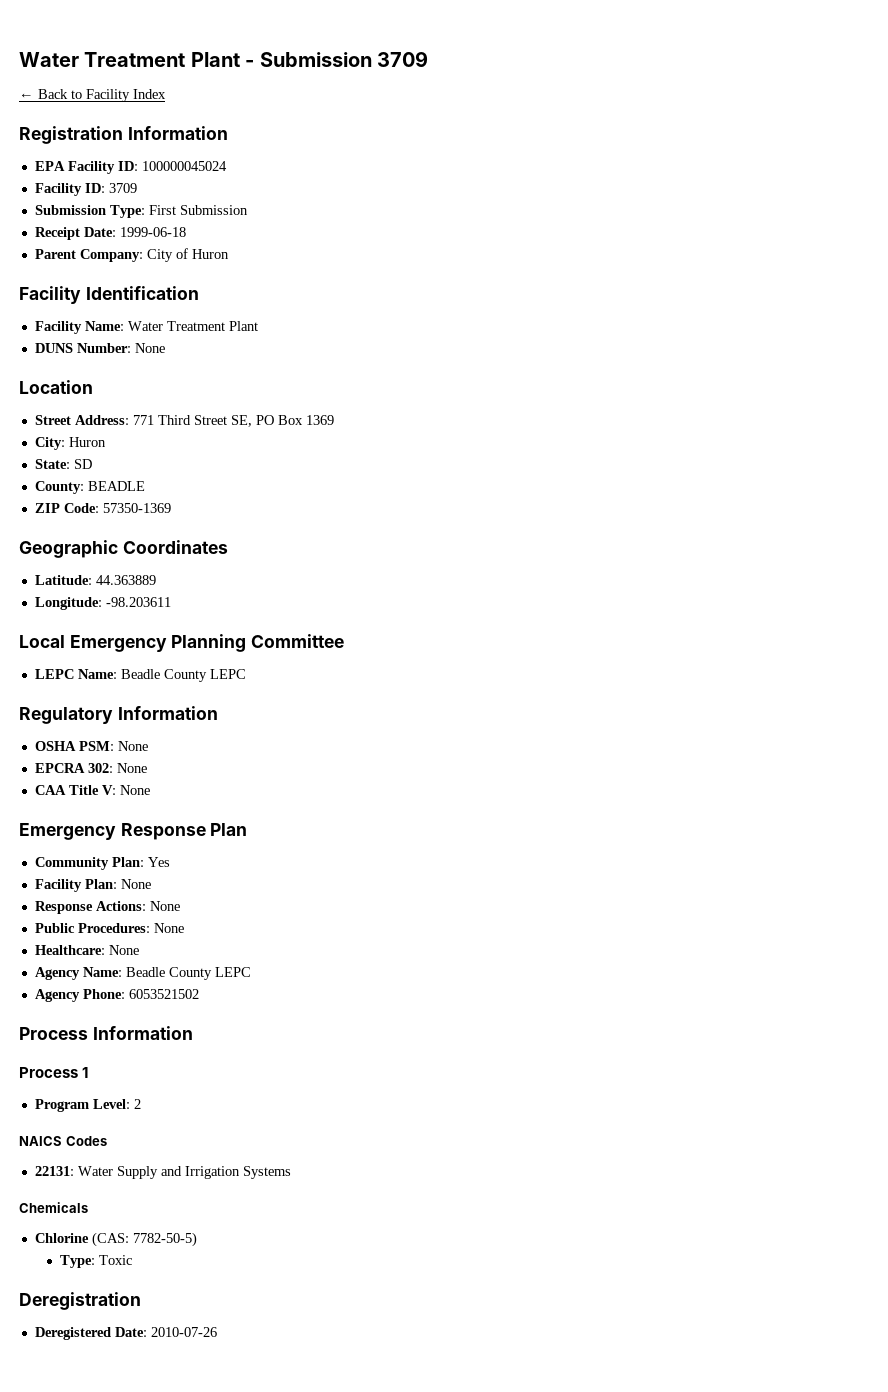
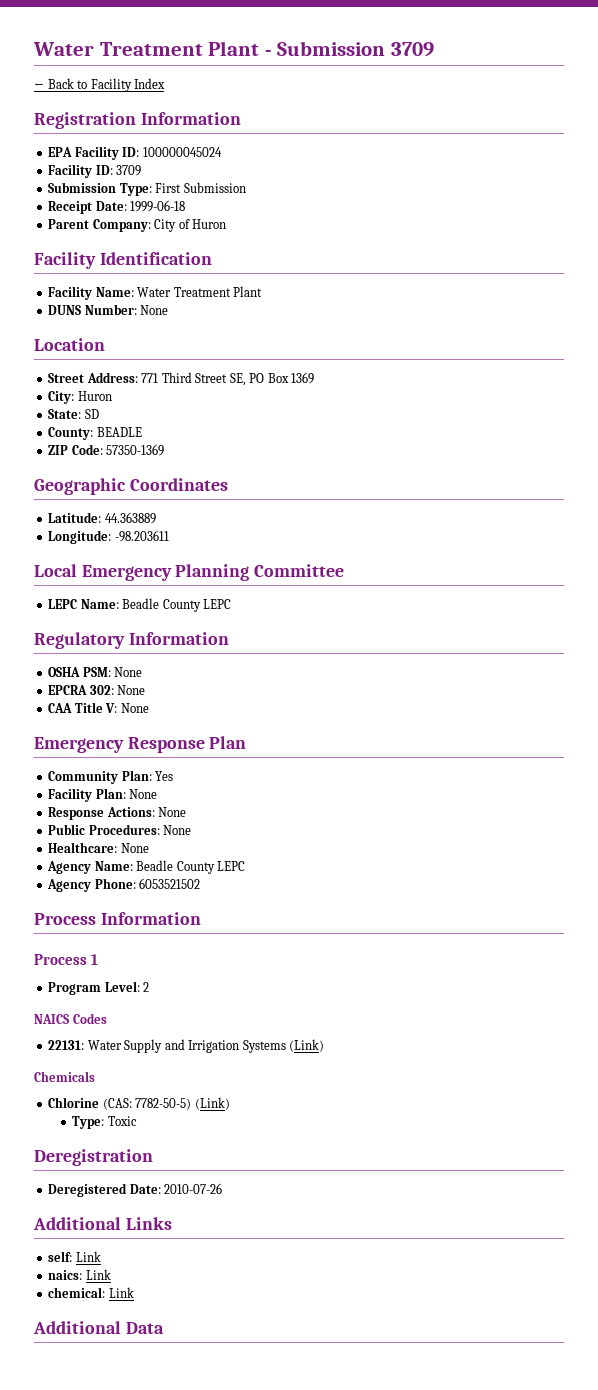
(291, 1172) none -> [289,1039,325,1052] (Link)
(197, 1239) none -> [194,1097,230,1110] (Link)
(217, 1332) none -> [33,1217,172,1230] [48,1251,101,1262] [48,1269,111,1280] [48,1287,134,1298] [33,1321,164,1334] // Additional Links // self: Link // naics: Link // chemical: Link // Additional Data

